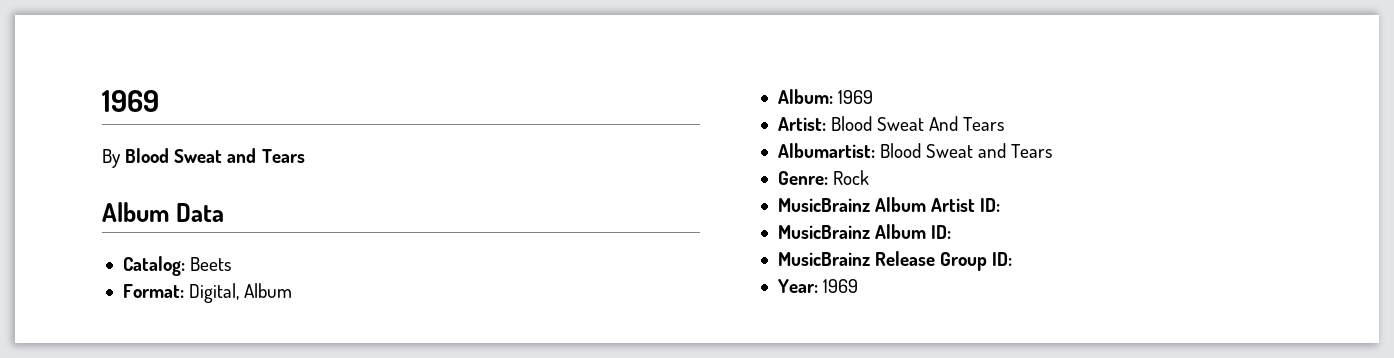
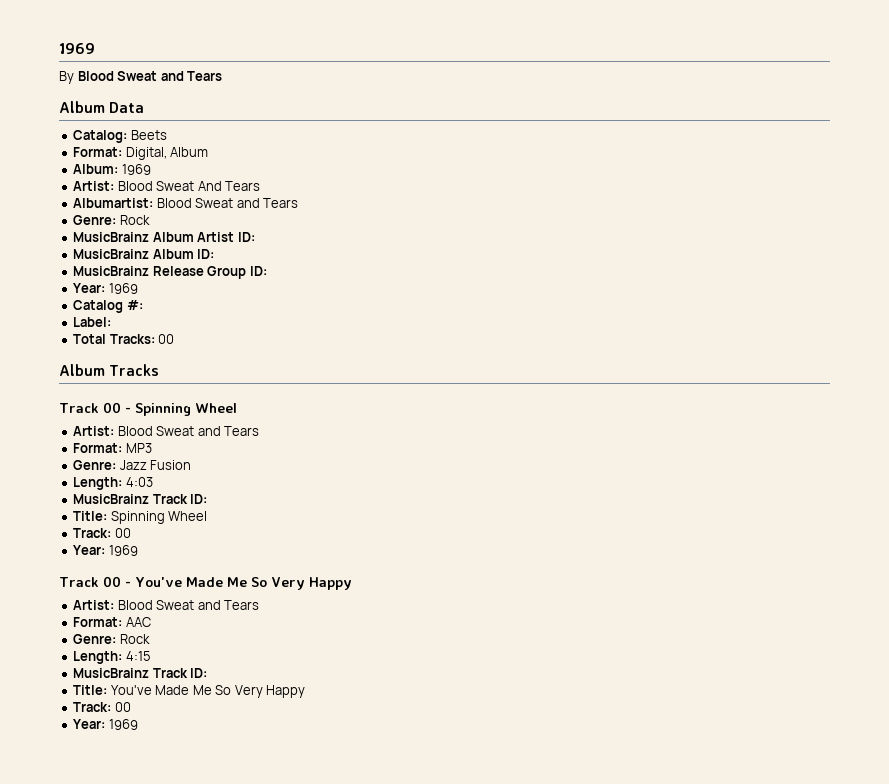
(859, 286) none -> [73,300,143,313] [73,317,112,327] [73,334,175,344] [59,364,160,376] [59,402,237,416] [73,426,260,436] [73,443,152,453] [73,460,192,470] [73,477,153,490] [73,494,208,504] [73,511,208,524] [73,528,131,538] [73,545,138,556] [59,576,352,590] [73,600,260,610] [73,617,151,627] [73,634,150,644] [73,651,151,664] [73,668,208,678] [73,685,306,698] [73,702,131,712] [73,719,138,730] // Catalog #: // Label: // Total Tracks: 00 // Album Tracks // Track 00 - Spinning Wheel // Artist: Blood Sweat and Tears // Format: MP3 // Genre: Jazz Fusion // Length: 4:03 // MusicBrainz Track ID: // Title: Spinning Wheel // Track: 00 // Year: 1969 // Track 00 - You've Made Me So Very Happy // Artist: Blood Sweat and Tears // Format: AAC // Genre: Rock // Length: 4:15 // MusicBrainz Track ID: // Title: You've Made Me So Very Happy // Track: 00 // Year: 1969

